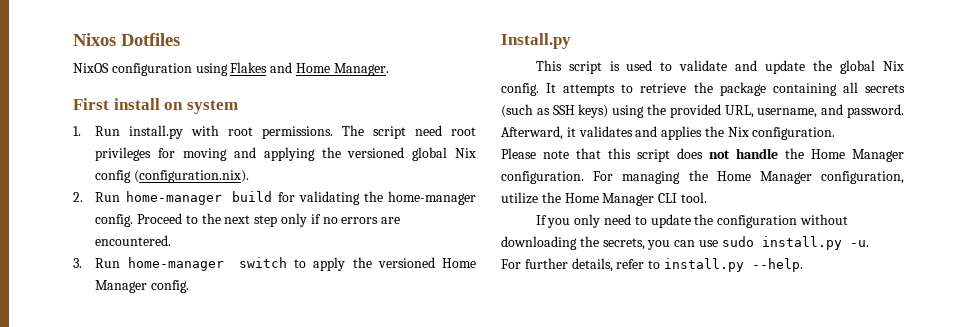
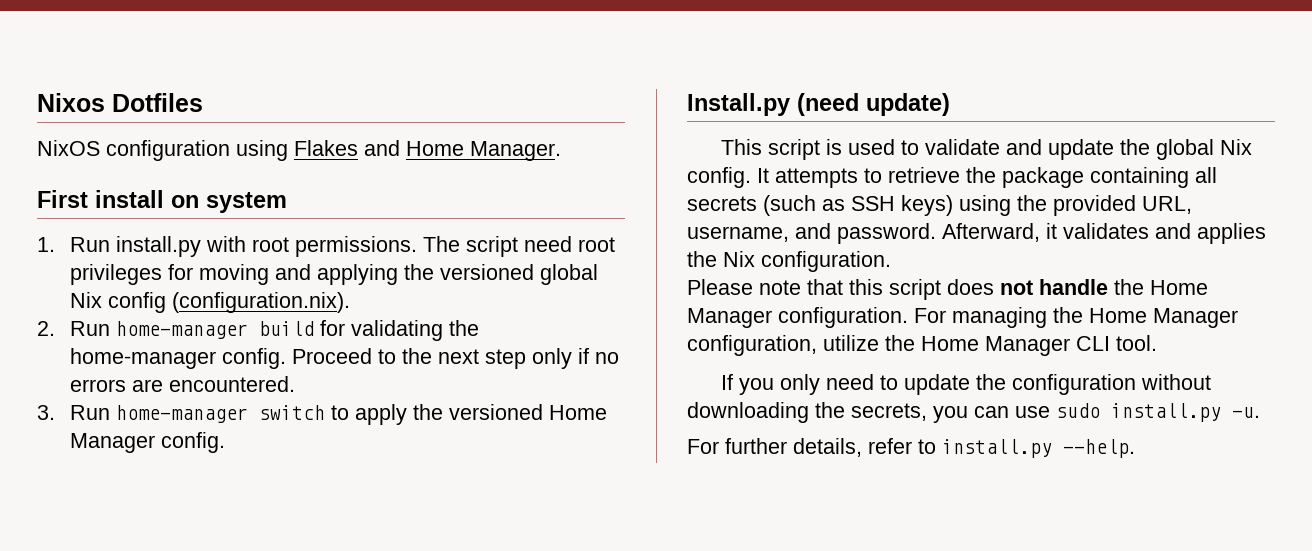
(571, 41) none -> [797,93,950,116] (need update)

